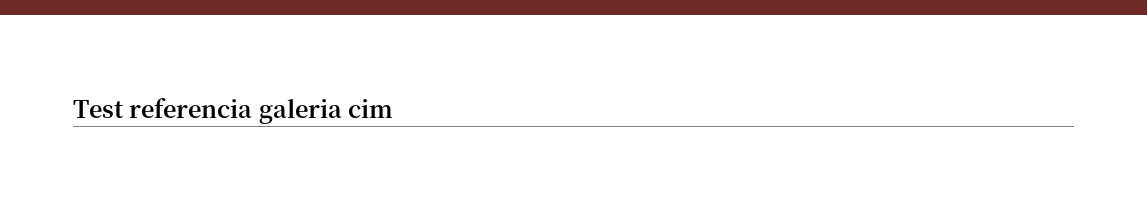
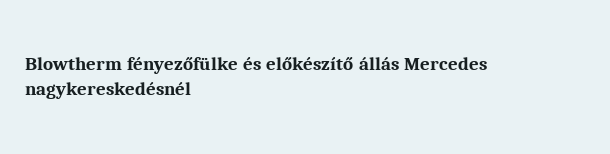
[73,98,394,124] Test referencia galeria cim -> [25,57,487,74] [25,82,191,99] Blowtherm fényezőfülke és előkészítő állás Mercedes nagykereskedésnél

